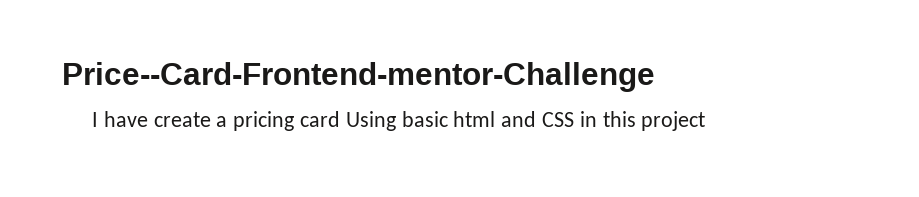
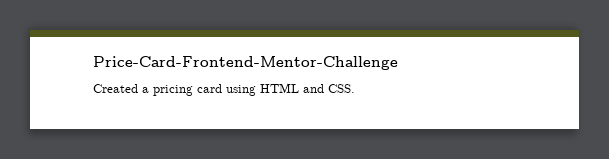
[62,62,655,92] [91,111,706,131] Price--Card-Frontend-mentor-Challenge // I have create a pricing card Using basic html and CSS in this project -> [93,56,398,70] [93,83,355,96] Price-Card-Frontend-Mentor-Challenge // Created a pricing card using HTML and CSS.

